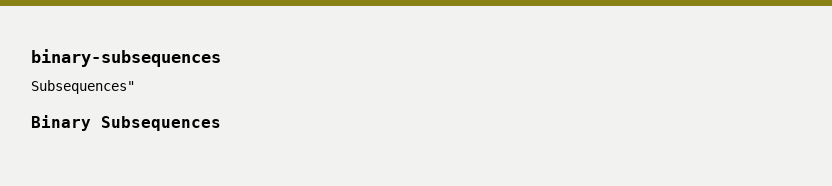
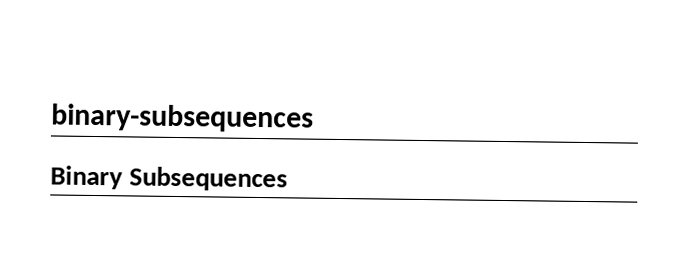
[31,80,135,94] // Subsequences" -> (314, 118) none

